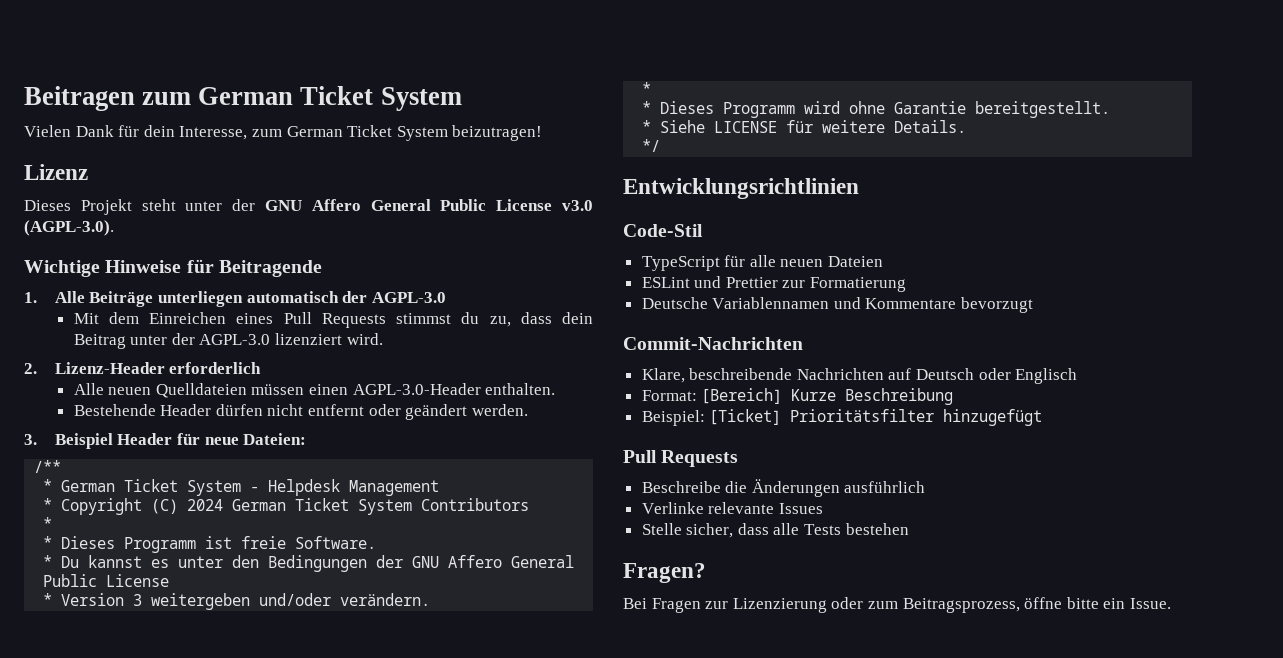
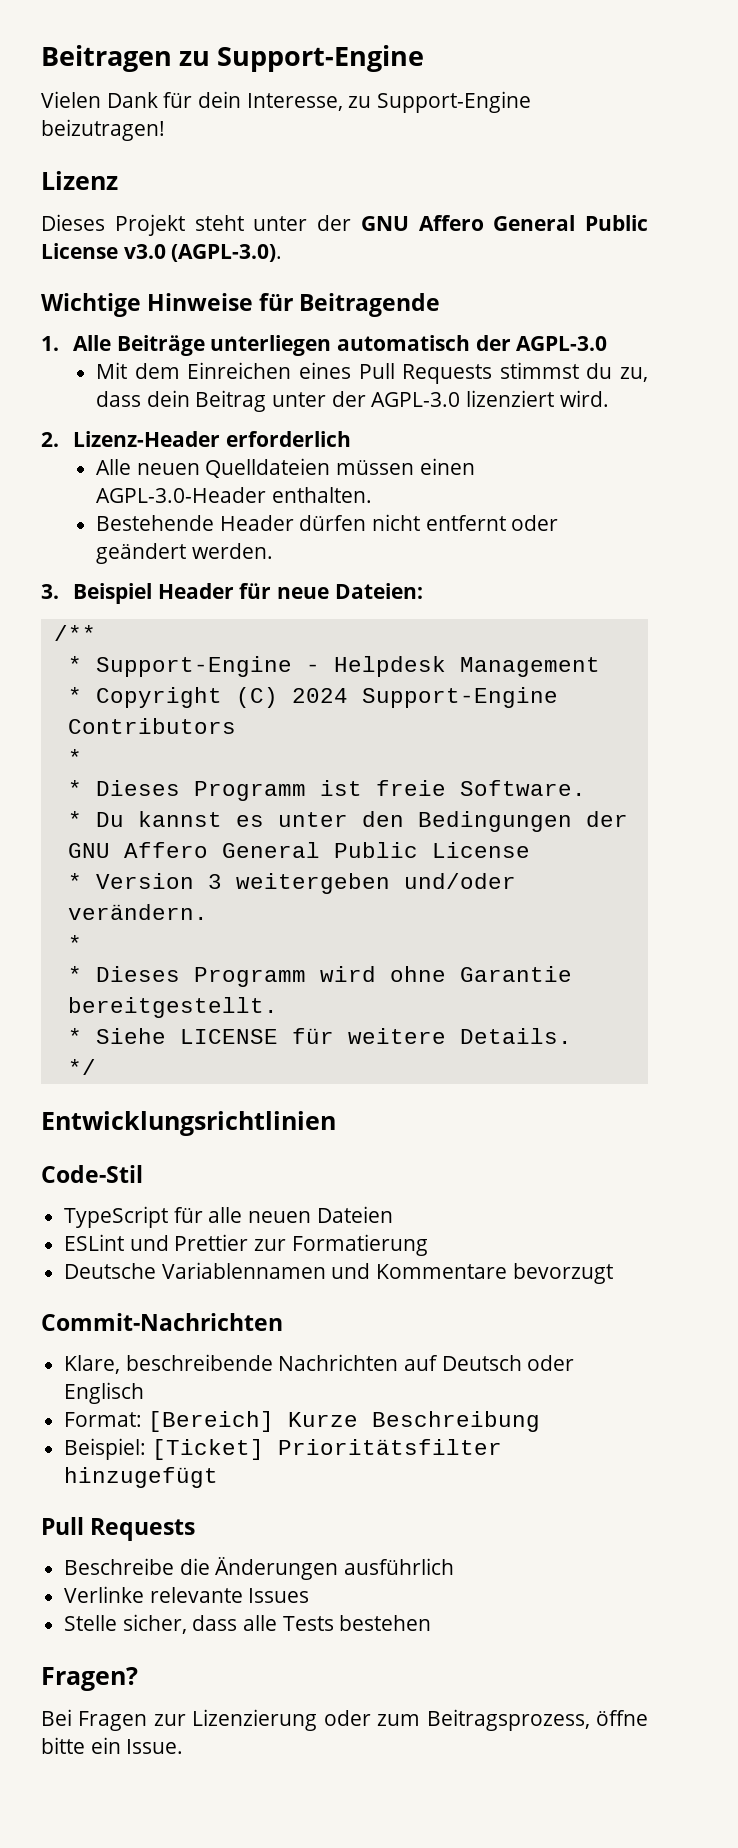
[142,86,462,111] zum German Ticket System -> [179,45,425,72] zu Support-Engine
[251,125,448,141] zum German Ticket System -> [348,91,532,113] zu Support-Engine
[61,479,242,496] German Ticket System -> [95,656,292,677] Support-Engine
[232,498,413,515] German Ticket System -> [361,687,558,708] Support-Engine

